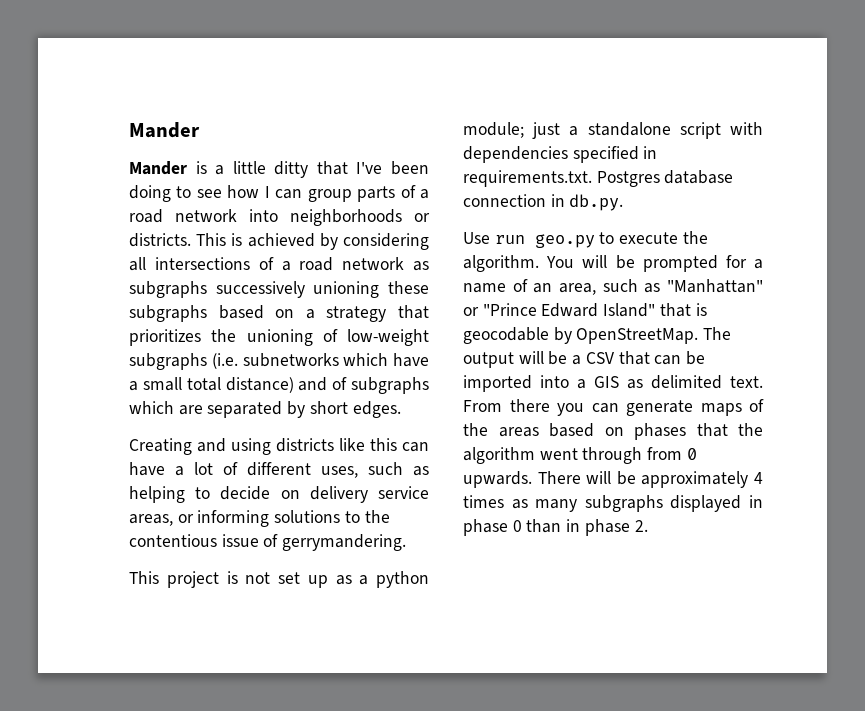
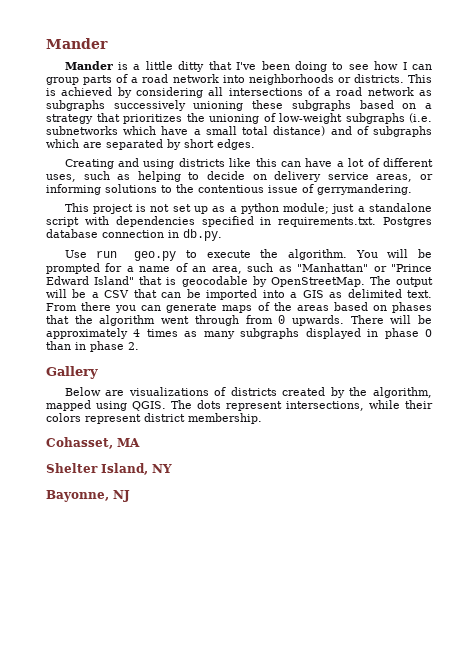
(648, 526) none -> [46,366,98,379] [64,387,432,398] [46,400,433,411] [46,413,262,424] [46,437,140,449] [46,463,172,475] [46,490,130,502] // Gallery // Below are visualizations of districts created by the algorithm, mapped using QGIS. The dots represent intersections, while their colors represent district membership. // Cohasset, MA // Shelter Island, NY // Bayonne, NJ

